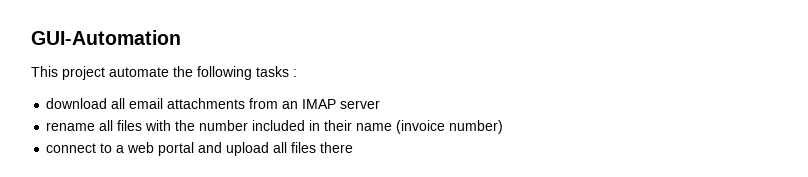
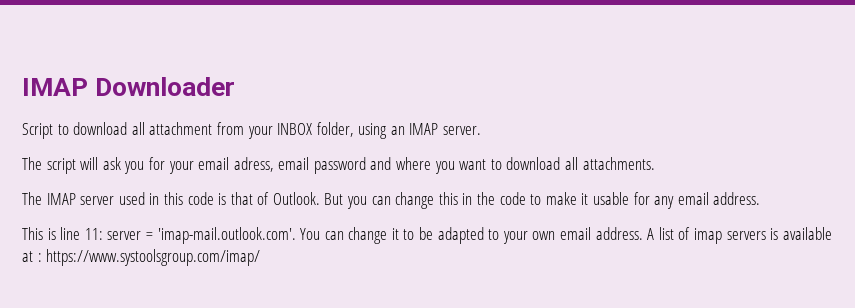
[31,30,181,45] [31,66,297,80] [46,98,381,109] [46,120,504,134] [46,142,354,156] GUI-Automation // This project automate the following tasks : // download all email attachments from an IMAP server // rename all files with the number included in their name (invoice number) // connect to a web portal and upload all files there -> [22,77,236,96] [22,122,482,139] [22,157,655,174] [22,192,761,209] [22,227,832,244] [22,249,261,266] IMAP Downloader // Script to download all attachment from your INBOX folder, using an IMAP server. // The script will ask you for your email adress, email password and where you want to download all attachments. // The IMAP server used in this code is that of Outlook. But you can change this in the code to make it usable for any email address. // This is line 11: server = 'imap-mail.outlook.com'. You can change it to be adapted to your own email address. A list of imap servers is available at : https://www.systoolsgroup.com/imap/

